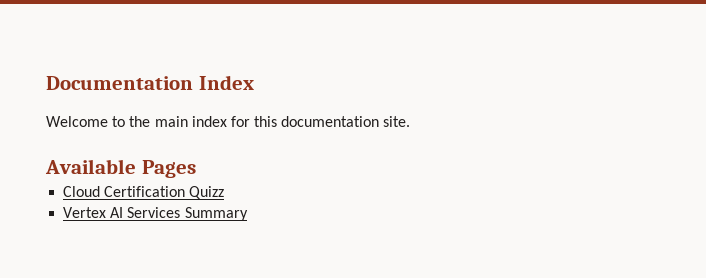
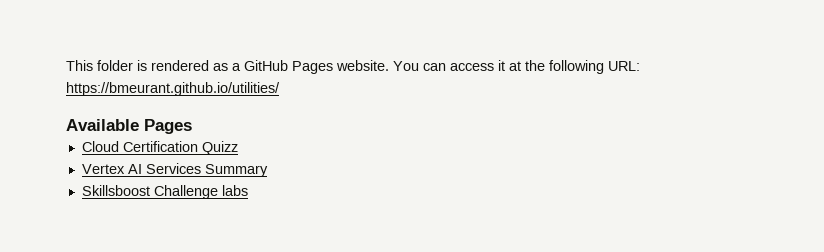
[46,75,254,90] [46,116,411,127] Documentation Index // Welcome to the main index for this documentation site. -> [66,60,640,74] [66,82,280,96] This folder is rendered as a GitHub Pages website. You can access it at the following URL: https://bmeurant.github.io/utilities/
(248, 214) none -> [81,185,248,199] // Skillsboost Challenge labs

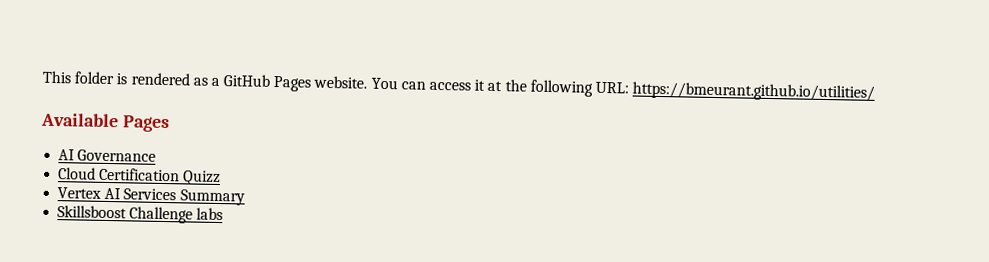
(192, 126) none -> [58,149,157,162] // AI Governance

